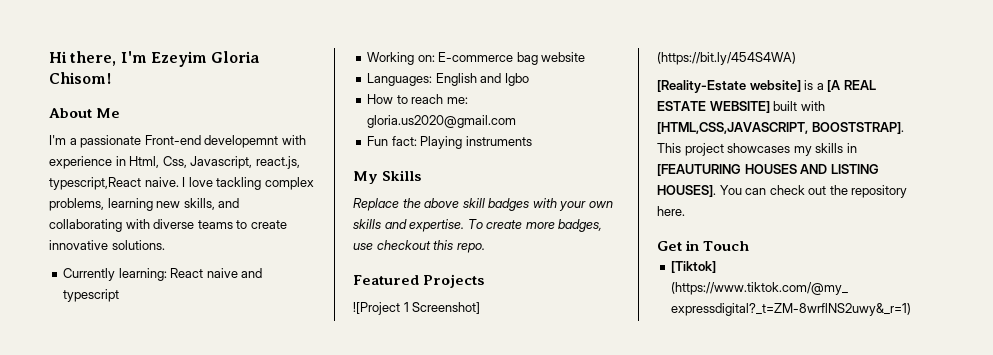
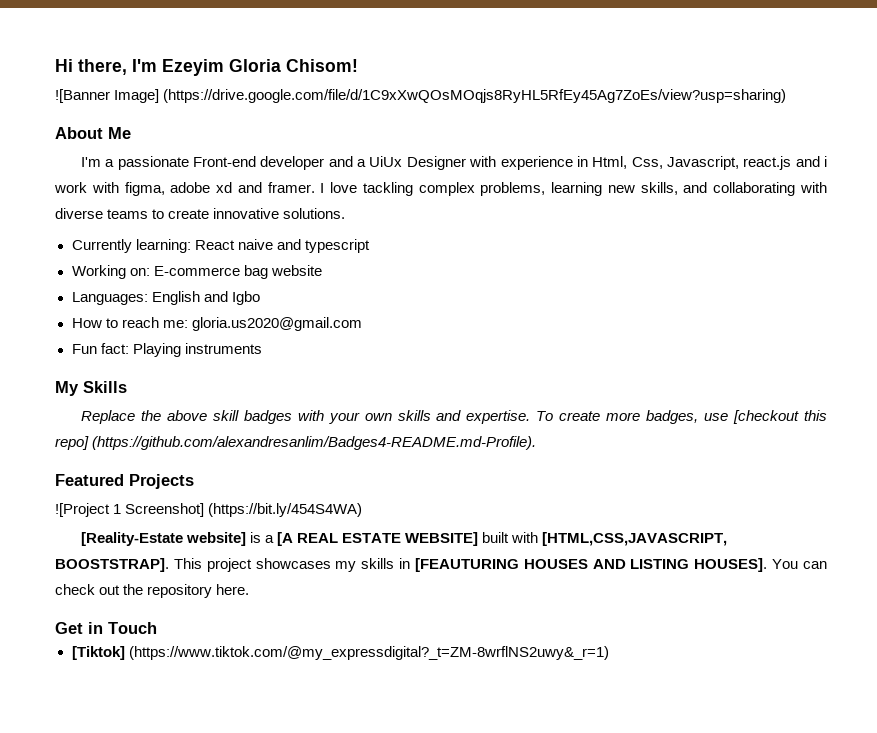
(111, 78) none -> [55,89,787,103] // ![Banner Image] (https://drive.google.com/file/d/1C9xXwQOsMOqjs8RyHL5RfEy45Ag7ZoEs/view?usp=sharing)
[204,135,279,148] developemnt -> [260,156,466,170] developer and a UiUx Designer
[255,156,300,169] [49,177,179,190] react.js, typescript,React naive. -> [743,156,827,170] [54,182,315,196] react.js and i work with figma, adobe xd and framer.
[376,240,485,253] checkout this repo. -> [733,410,828,424] [55,436,537,450] [checkout this repo] (https://github.com/alexandresanlim/Badges4-README.md-Profile).

